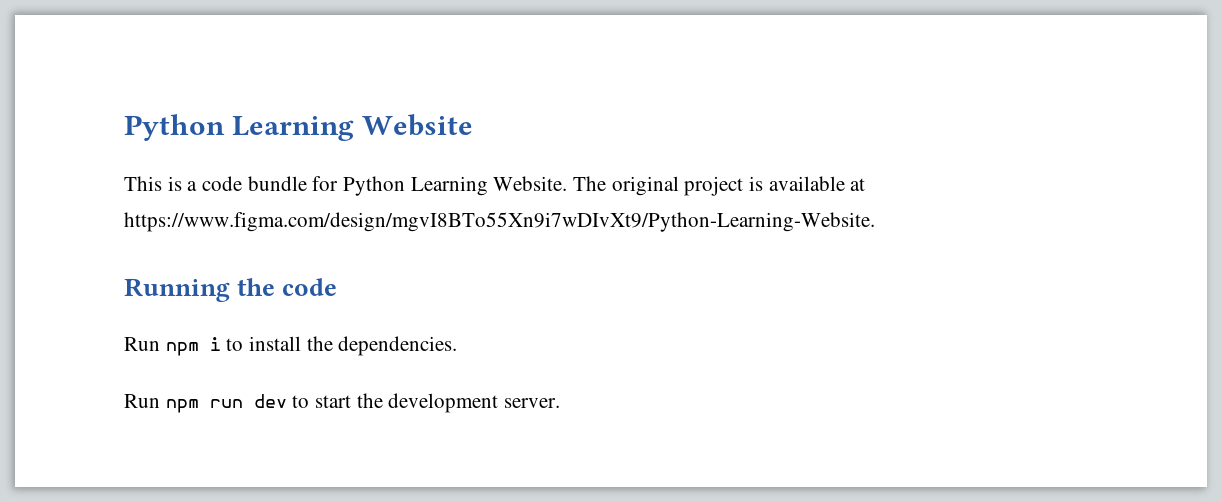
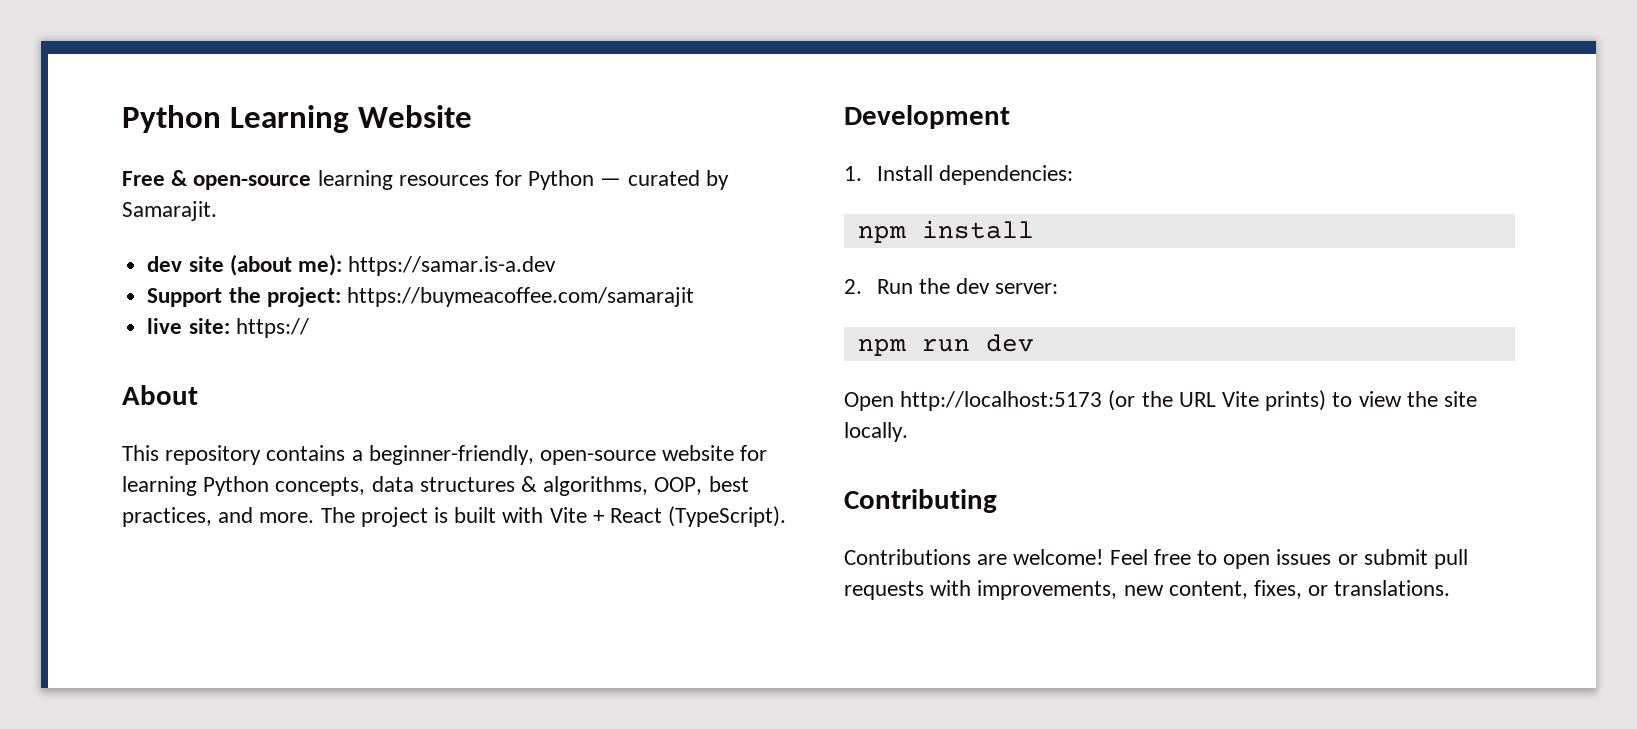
[124,176,866,196] [124,212,875,232] [124,278,338,302] [124,336,458,356] [124,393,561,413] This is a code bundle for Python Learning Website. The original project is available at https://www.figma.com/design/mgvI8BTo55Xn9i7wDIvXt9/Python-Learning-Website. // Running the code // Run npm i to install the dependencies. // Run npm run dev to start the development server. -> [122,170,729,190] [122,201,217,221] [147,254,557,276] [147,287,694,307] [147,318,309,338] [122,385,198,405] [122,445,768,465] [122,476,749,496] [122,506,787,527] [844,105,1010,129] [844,165,1073,185] [857,220,1034,243] [844,278,1059,294] [857,334,1034,356] [844,390,1478,411] [844,422,908,442] [844,489,997,513] [844,549,1469,569] [844,580,1451,600] Free & open-source learning resources for Python — curated by Samarajit. // dev site (about me): https://samar.is-a.dev // Support the project: https://buymeacoffee.com/samarajit // live site: https:// // About // This repository contains a beginner-friendly, open-source website for learning Python concepts, data structures & algorithms, OOP, best practices, and more. The project is built with Vite + React (TypeScript). // Development // 1. Install dependencies: // npm install // 2. Run the dev server: // npm run dev // Open http://localhost:5173 (or the URL Vite prints) to view the site locally. // Contributing // Contributions are welcome! Feel free to open issues or submit pull requests with improvements, new content, fixes, or translations.

